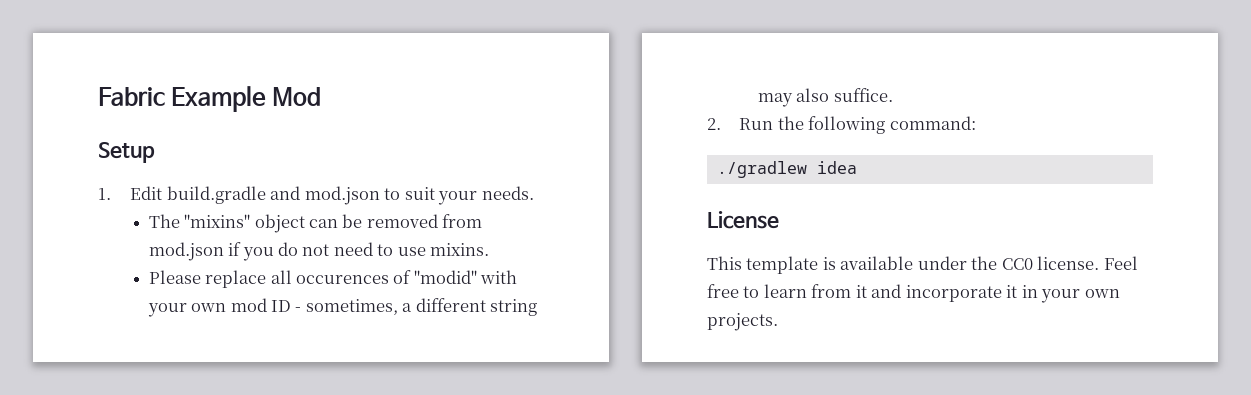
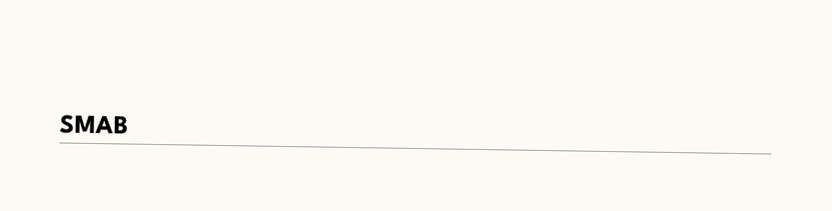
[98,86,321,112] [98,142,155,163] [98,186,534,205] [148,214,483,233] [148,242,490,261] [148,270,518,288] [147,298,538,317] [757,88,893,107] [707,116,976,134] [716,161,857,178] [707,211,779,229] [707,256,1138,274] [707,284,1120,303] [707,313,778,331] Fabric Example Mod // Setup // 1. Edit build.gradle and mod.json to suit your needs. // The "mixins" object can be removed from mod.json if you do not need to use mixins. // Please replace all occurences of "modid" with your own mod ID - sometimes, a different string may also suffice. // 2. Run the following command: // ./gradlew idea // License // This template is available under the CC0 license. Feel free to learn from it and incorporate it in your own projects. -> [59,114,129,135] SMAB

